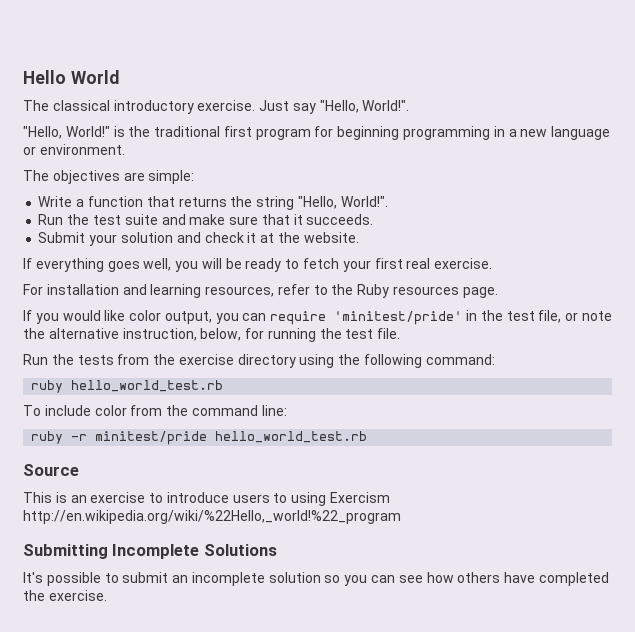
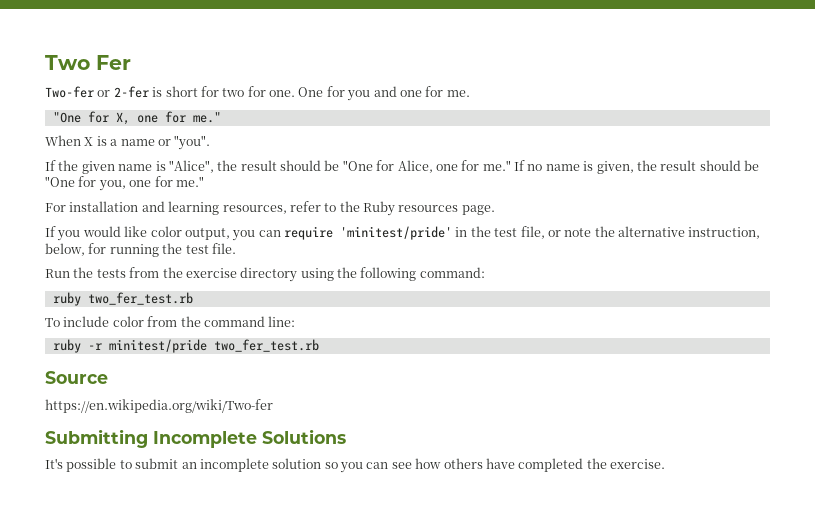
[23,70,119,84] [23,100,410,114] [23,126,611,140] [23,144,125,155] [23,170,195,184] [38,196,388,210] [38,214,374,225] [38,232,359,246] [23,258,493,272] Hello World // The classical introductory exercise. Just say "Hello, World!". // "Hello, World!" is the traditional first program for beginning programming in a new language or environment. // The objectives are simple: // Write a function that returns the string "Hello, World!". // Run the test suite and make sure that it succeeds. // Submit your solution and check it at the website. // If everything goes well, you will be ready to fetch your first real exercise. -> [45,55,131,70] [45,86,470,101] [52,111,221,125] [45,135,211,150] [45,160,759,174] [45,176,204,191] Two Fer // Two-fer or 2-fer is short for two for one. One for you and one for me. // "One for X, one for me." // When X is a name or "you". // If the given name is "Alice", the result should be "One for Alice, one for me." If no name is given, the result should be "One for you, one for me."
[71,380,224,392] hello_world_test.rb -> [87,292,193,305] two_fer_test.rb
[215,431,368,443] hello_world_test.rb -> [213,339,319,352] two_fer_test.rb
[23,492,391,506] [23,510,401,524] This is an exercise to introduce users to using Exercism http://en.wikipedia.org/wiki/%22Hello,_world!%22_program -> [45,399,273,413] https://en.wikipedia.org/wiki/Two-fer

